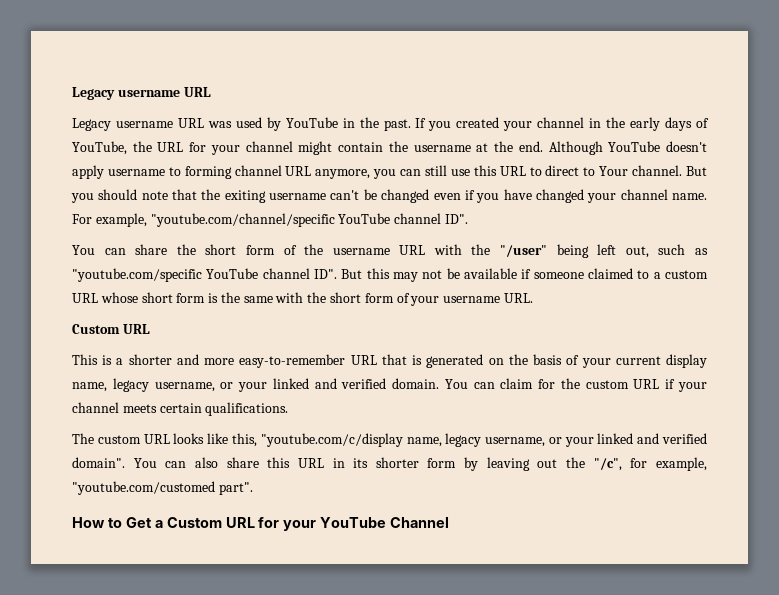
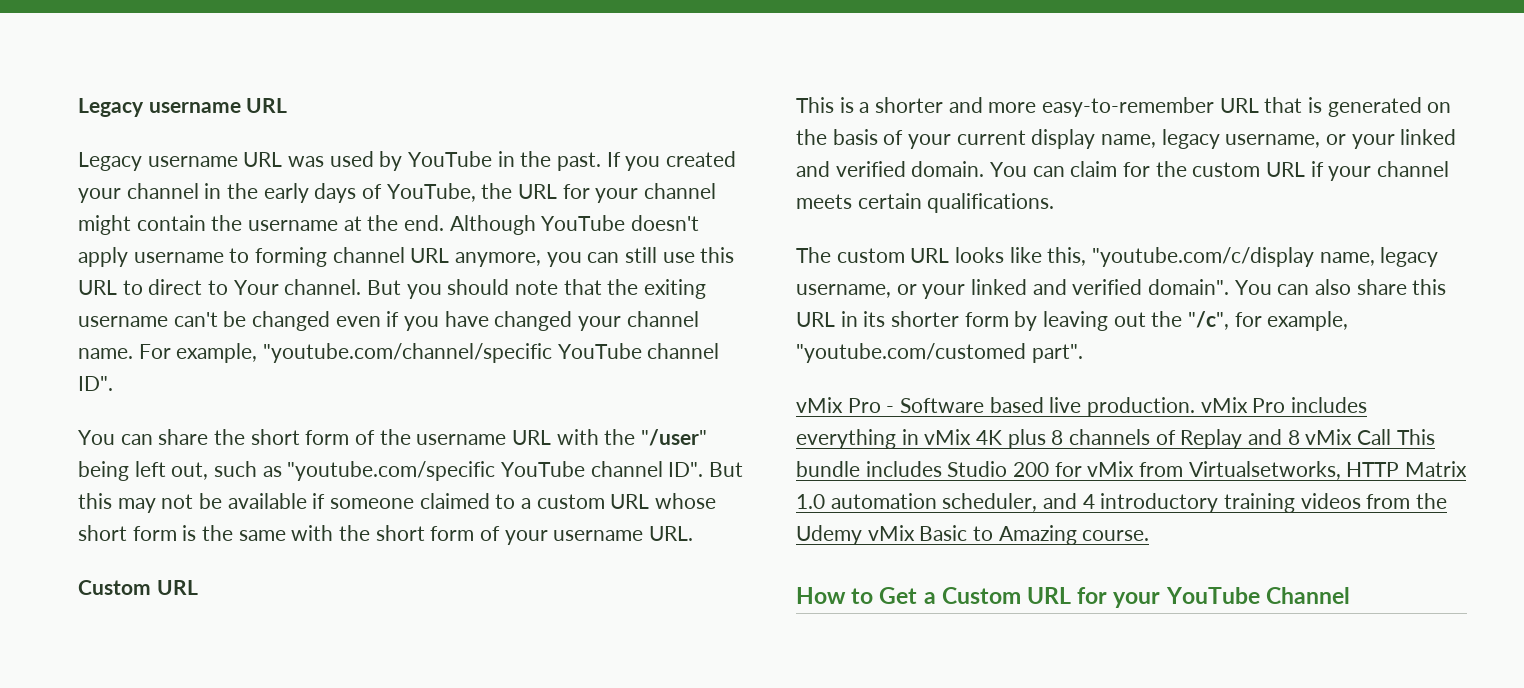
(253, 488) none -> [796,397,1368,417] [796,429,1435,449] [796,461,1468,480] [796,493,1448,513] [796,525,1150,545] // vMix Pro - Software based live production. vMix Pro includes everything in vMix 4K plus 8 channels of Replay and 8 vMix Call This bundle includes Studio 200 for vMix from Virtualsetworks, HTTP Matrix 1.0 automation scheduler, and 4 introductory training videos from the Udemy vMix Basic to Amazing course.

